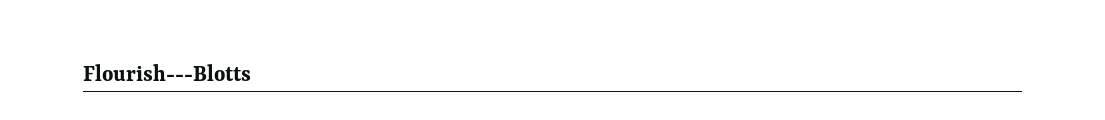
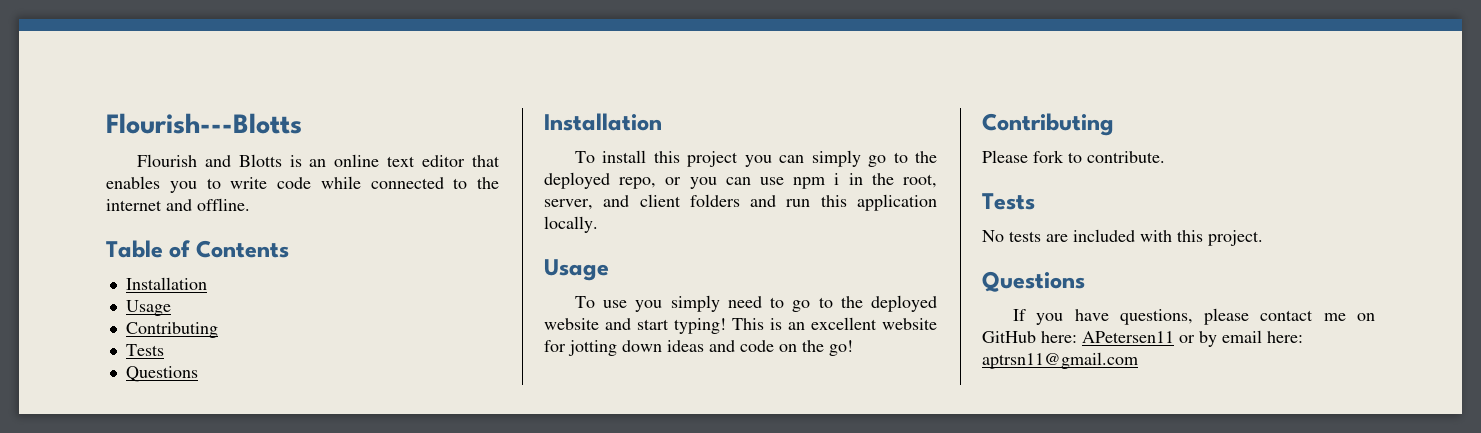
(251, 72) none -> [136,154,500,167] [106,176,499,193] [106,198,250,211] [106,240,289,258] [125,277,207,290] [125,300,171,316] [125,322,218,338] [125,344,164,356] [125,366,198,382] [544,113,662,131] [574,150,937,167] [544,172,937,189] [544,194,937,211] [544,216,598,233] [544,259,609,281] [574,295,937,312] [544,317,937,334] [544,340,853,356] [982,113,1114,136] [982,150,1165,163] [982,193,1035,210] [982,229,1263,246] [982,271,1085,292] [1012,308,1375,325] [982,330,1303,347] [982,352,1138,369] // Flourish and Blotts is an online text editor that enables you to write code while connected to the internet and offline. // Table of Contents // Installation // Usage // Contributing // Tests // Questions // Installation // To install this project you can simply go to the deployed repo, or you can use npm i in the root, server, and client folders and run this application locally. // Usage // To use you simply need to go to the deployed website and start typing! This is an excellent website for jotting down ideas and code on the go! // Contributing // Please fork to contribute. // Tests // No tests are included with this project. // Questions // If you have questions, please contact me on GitHub here: APetersen11 or by email here: aptrsn11@gmail.com

